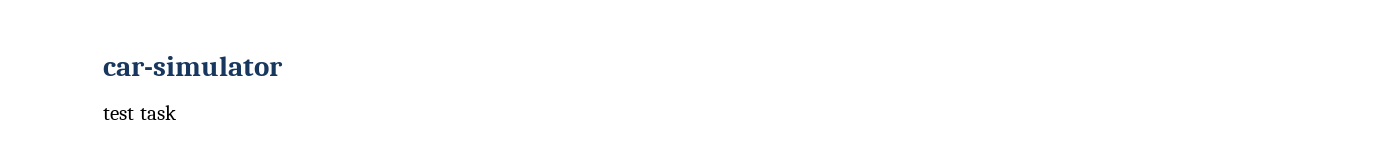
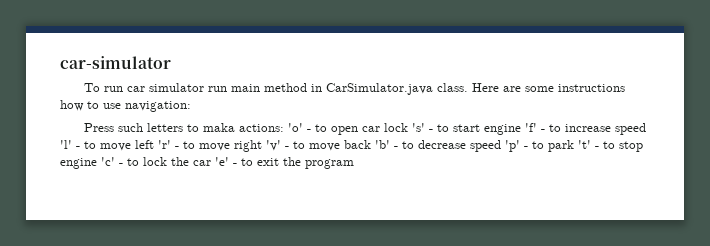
[103,105,177,120] test task -> [83,83,625,95] [60,100,191,112] [83,123,646,135] [60,140,643,152] [60,157,354,169] To run car simulator run main method in CarSimulator.java class. Here are some instructions how to use navigation: // Press such letters to maka actions: 'o' - to open car lock 's' - to start engine 'f' - to increase speed 'l' - to move left 'r' - to move right 'v' - to move back 'b' - to decrease speed 'p' - to park 't' - to stop engine 'c' - to lock the car 'e' - to exit the program

